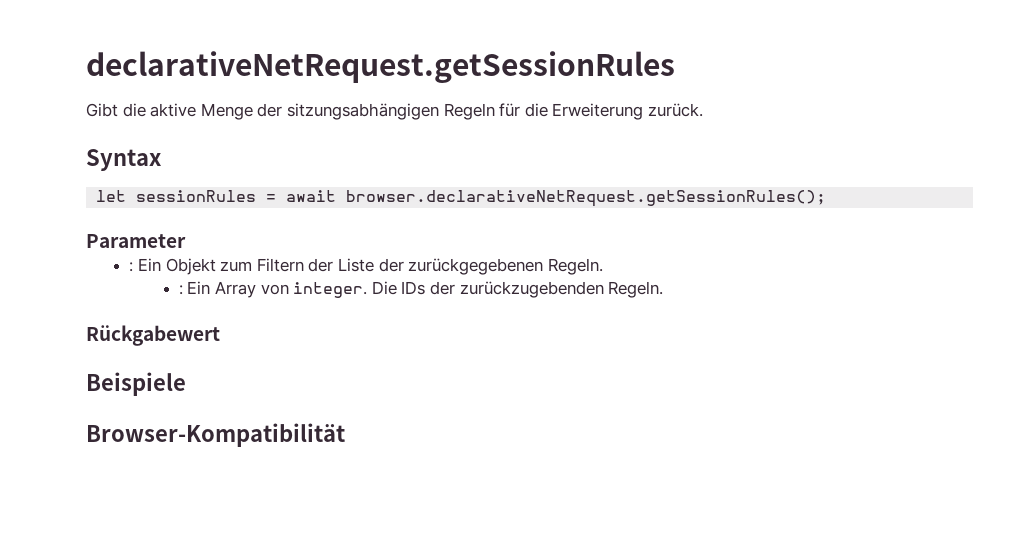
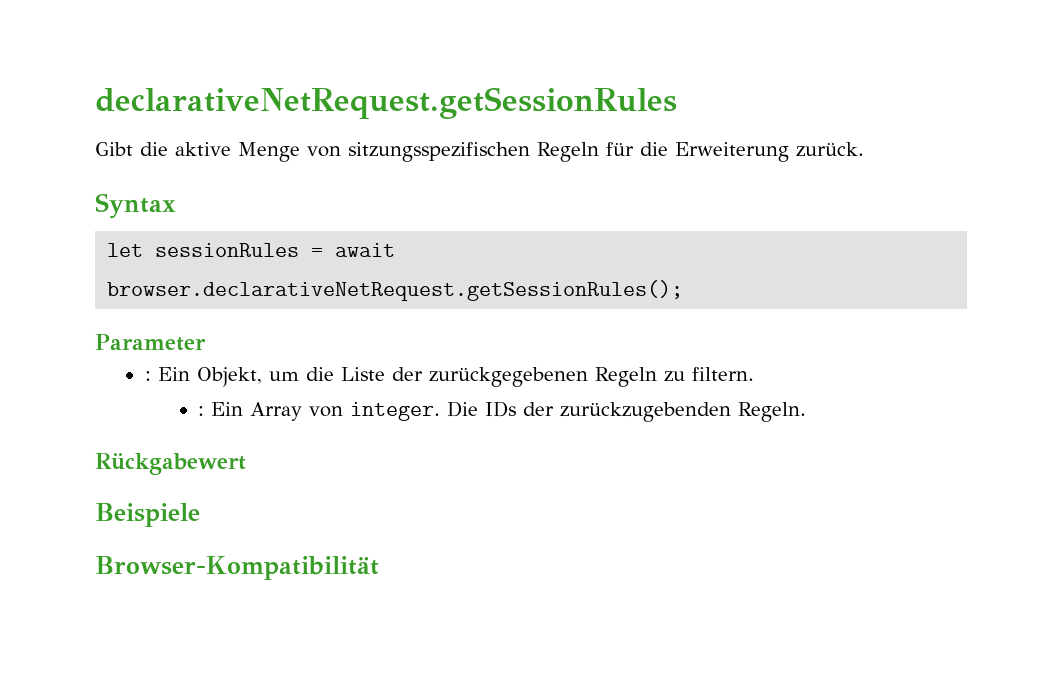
[257,103,439,120] der sitzungsabhängigen -> [307,142,530,162] von sitzungsspezifischen
[165,258,603,275] Objekt zum Filtern der Liste der zurückgegebenen Regeln. -> [196,367,754,387] Objekt, um die Liste der zurückgegebenen Regeln zu filtern.

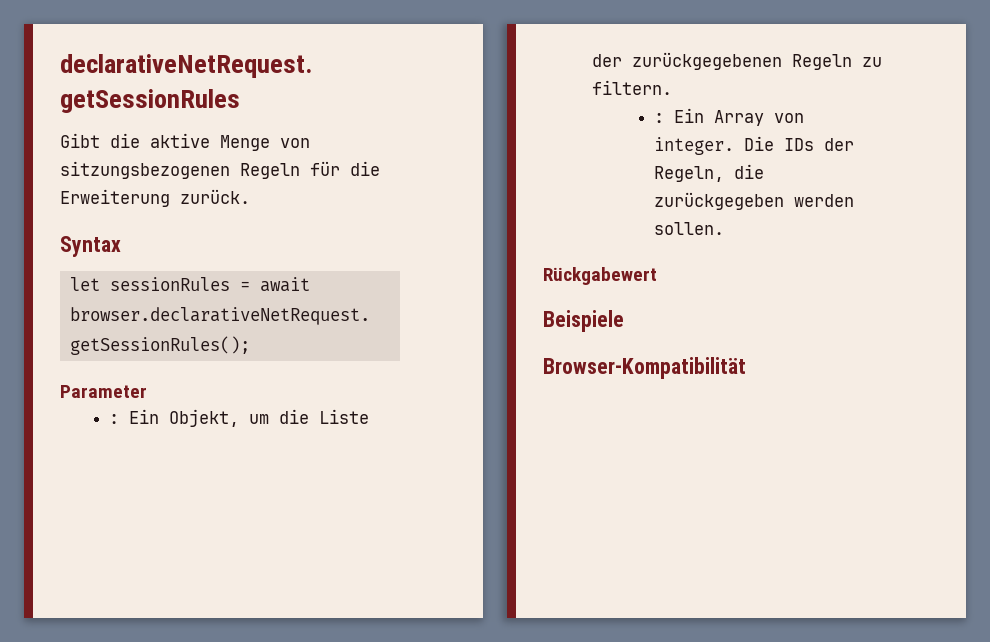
[348,142,530,162] sitzungsspezifischen -> [60,161,230,179] sitzungsbezogenen
[560,402,807,422] zurückzugebenden Regeln. -> [653,164,764,182] [653,192,854,210] [653,222,724,235] Regeln, die zurückgegeben werden sollen.

